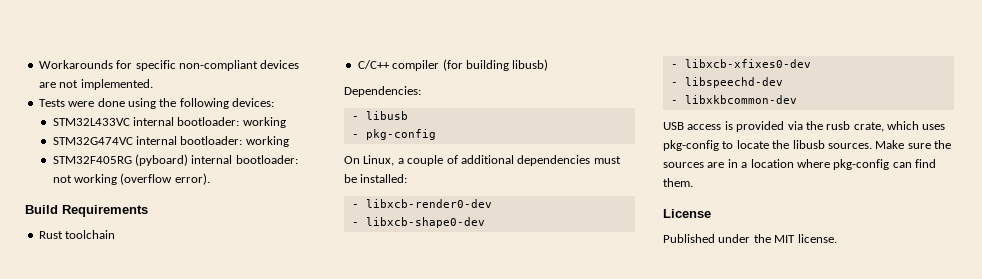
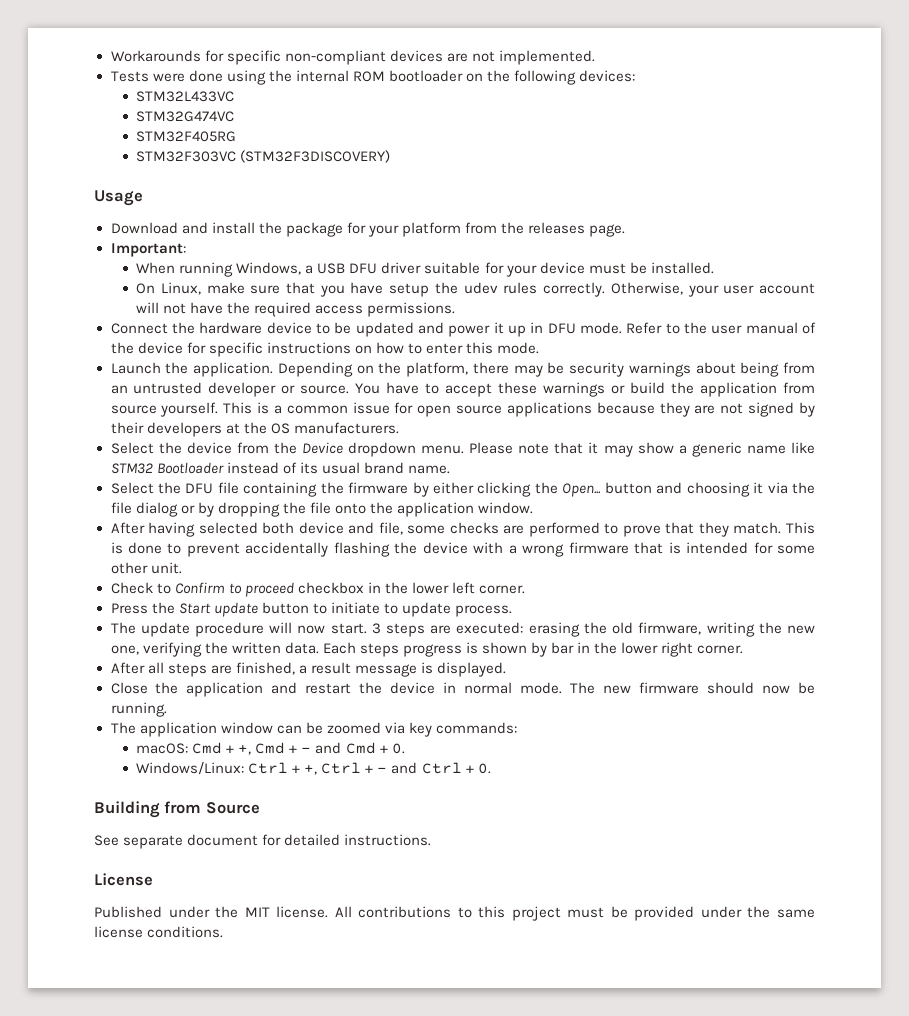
[179,98,274,109] [52,117,286,128] [52,136,289,147] [52,154,298,166] [52,173,210,185] [25,205,148,217] [38,230,116,239] [357,59,549,71] [344,86,421,97] [351,111,408,120] [351,129,436,140] [344,155,621,166] [344,174,408,183] [351,199,492,208] [351,217,485,228] [670,59,811,68] [670,77,783,88] [670,95,797,104] [663,121,946,132] [663,140,951,151] [663,159,936,170] [663,178,693,187] following devices: // STM32L433VC internal bootloader: working // STM32G474VC internal bootloader: working // STM32F405RG (pyboard) internal bootloader: not working (overflow error). // Build Requirements // Rust toolchain // C/C++ compiler (for building libusb) // Dependencies: // - libusb // - pkg-config // On Linux, a couple of additional dependencies must be installed: // - libxcb-render0-dev // - libxcb-shape0-dev // - libxcb-xfixes0-dev // - libspeechd-dev // - libxkbcommon-dev // USB access is provided via the rusb crate, which uses pkg-config to locate the libusb sources. Make sure the sources are in a location where pkg-config can find them. -> [295,70,636,85] [136,91,235,102] [136,111,235,122] [136,131,237,142] [136,150,391,163] [94,190,143,206] [110,222,626,237] [110,243,186,257] [136,262,714,277] [136,282,815,297] [136,302,456,317] [110,322,817,337] [110,342,539,357] [110,362,815,377] [110,382,815,397] [110,402,815,417] [110,422,399,437] [110,442,816,457] [110,462,450,474] [110,482,816,497] [110,502,533,517] [110,522,815,537] [110,542,815,557] [110,562,182,574] [110,582,525,597] [110,602,512,617] [110,622,815,637] [110,642,744,657] [110,662,506,677] [110,682,815,697] [110,702,167,717] [110,722,517,737] [136,742,405,755] [136,762,491,775] [94,801,260,818] [94,834,432,849] internal ROM bootloader on the following devices: // STM32L433VC // STM32G474VC // STM32F405RG // STM32F303VC (STM32F3DISCOVERY) // Usage // Download and install the package for your platform from the releases page. // Important: // When running Windows, a USB DFU driver suitable for your device must be installed. // On Linux, make sure that you have setup the udev rules correctly. Otherwise, your user account will not have the required access permissions. // Connect the hardware device to be updated and power it up in DFU mode. Refer to the user manual of the device for specific instructions on how to enter this mode. // Launch the application. Depending on the platform, there may be security warnings about being from an untrusted developer or source. You have to accept these warnings or build the application from source yourself. This is a common issue for open source applications because they are not signed by their developers at the OS manufacturers. // Select the device from the Device dropdown menu. Please note that it may show a generic name like STM32 Bootloader instead of its usual brand name. // Select the DFU file containing the firmware by either clicking the Open... button and choosing it via the file dialog or by dropping the file onto the application window. // After having selected both device and file, some checks are performed to prove that they match. This is done to prevent accidentally flashing the device with a wrong firmware that is intended for some other unit. // Check to Confirm to proceed checkbox in the lower left corner. // Press the Start update button to initiate to update process. // The update procedure will now start. 3 steps are executed: erasing the old firmware, writing the new one, verifying the written data. Each steps progress is shown by bar in the lower right corner. // After all steps are finished, a result message is displayed. // Close the application and restart the device in normal mode. The new firmware should now be running. // The application window can be zoomed via key commands: // macOS: Cmd + +, Cmd + - and Cmd + 0. // Windows/Linux: Ctrl + +, Ctrl + - and Ctrl + 0. // Building from Source // See separate document for detailed instructions.
(837, 238) none -> [334,906,815,921] [94,926,224,938] All contributions to this project must be provided under the same license conditions.

